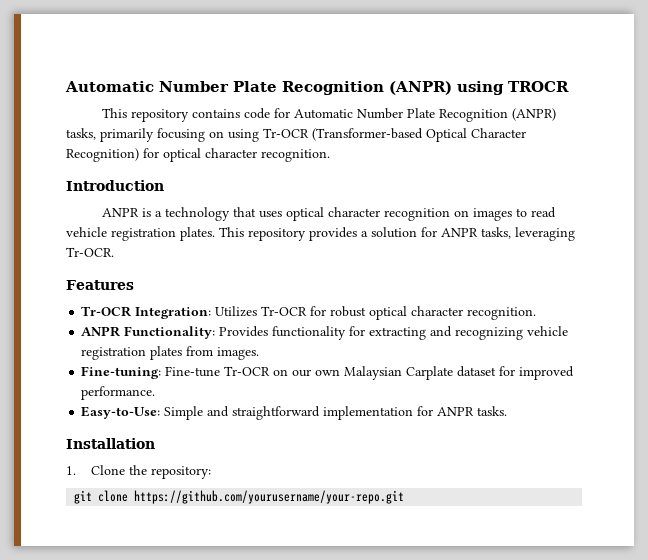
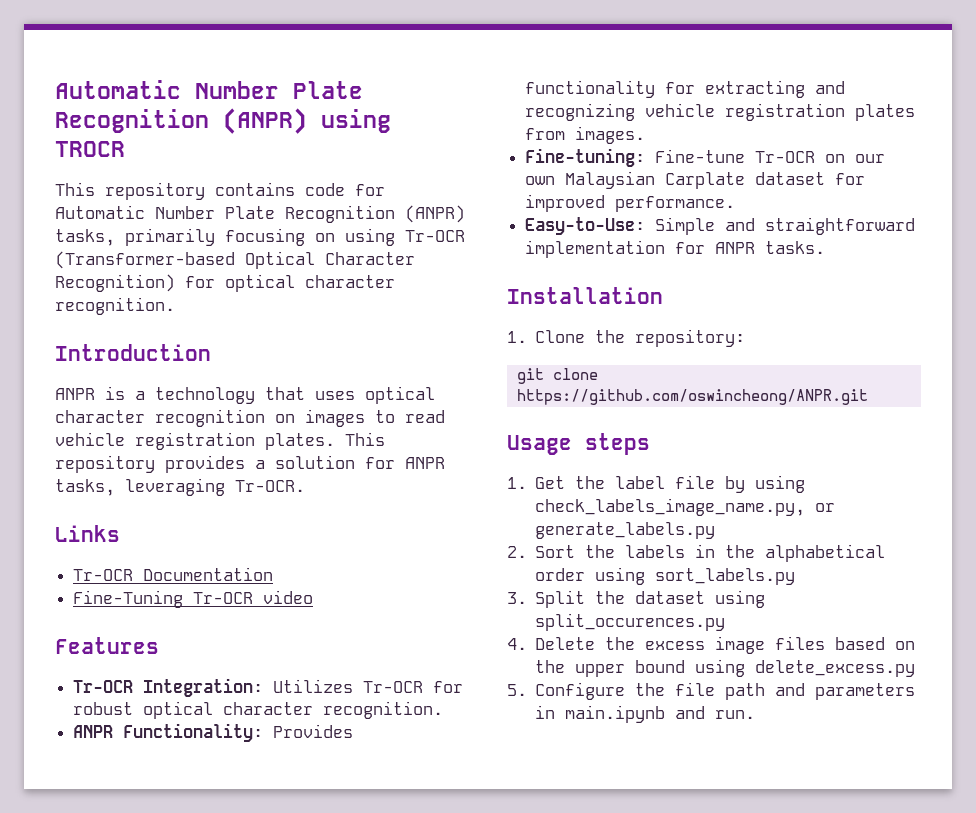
(114, 252) none -> [55,525,120,542] [73,567,274,581] [73,590,314,608] // Links // Tr-OCR Documentation // Fine-Tuning Tr-OCR video
[134,490,405,504] https://github.com/yourusername/your-repo.git -> [516,389,868,405] [507,433,650,455] [507,475,806,493] [535,498,836,516] [535,522,716,539] [507,544,886,562] [535,567,796,585] [507,590,766,608] [535,613,726,631] [507,636,916,654] [535,659,916,677] [507,682,916,700] [535,705,756,723] https://github.com/oswincheong/ANPR.git // Usage steps // 1. Get the label file by using check_labels_image_name.py, or generate_labels.py // 2. Sort the labels in the alphabetical order using sort_labels.py // 3. Split the dataset using split_occurences.py // 4. Delete the excess image files based on the upper bound using delete_excess.py // 5. Configure the file path and parameters in main.ipynb and run.

